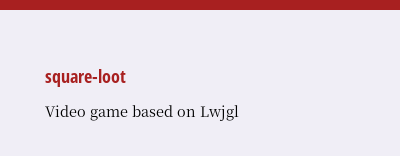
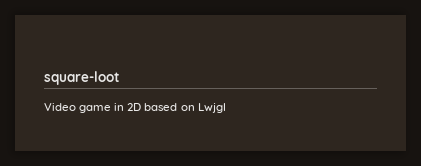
(128, 115) none -> [114,103,142,111] in 2D

